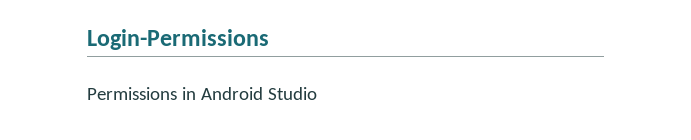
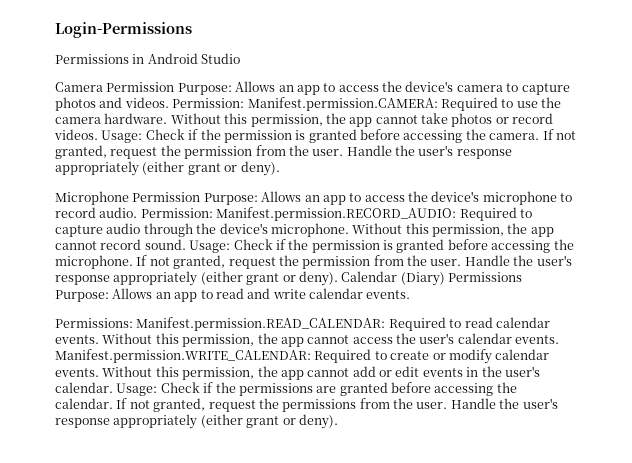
(317, 93) none -> [55,81,570,95] [55,97,561,111] [55,113,554,127] [54,129,576,143] [55,145,512,159] [55,161,280,176] [55,191,573,205] [55,207,532,221] [55,223,554,237] [55,239,574,253] [55,255,572,269] [55,271,522,286] [55,288,411,302] [55,317,550,331] [55,333,560,347] [55,349,550,364] [55,366,540,380] [55,382,517,396] [55,398,558,412] [55,414,338,429] // Camera Permission Purpose: Allows an app to access the device's camera to capture photos and videos. Permission: Manifest.permission.CAMERA: Required to use the camera hardware. Without this permission, the app cannot take photos or record videos. Usage: Check if the permission is granted before accessing the camera. If not granted, request the permission from the user. Handle the user's response appropriately (either grant or deny). // Microphone Permission Purpose: Allows an app to access the device's microphone to record audio. Permission: Manifest.permission.RECORD_AUDIO: Required to capture audio through the device's microphone. Without this permission, the app cannot record sound. Usage: Check if the permission is granted before accessing the microphone. If not granted, request the permission from the user. Handle the user's response appropriately (either grant or deny). Calendar (Diary) Permissions Purpose: Allows an app to read and write calendar events. // Permissions: Manifest.permission.READ_CALENDAR: Required to read calendar events. Without this permission, the app cannot access the user's calendar events. Manifest.permission.WRITE_CALENDAR: Required to create or modify calendar events. Without this permission, the app cannot add or edit events in the user's calendar. Usage: Check if the permissions are granted before accessing the calendar. If not granted, request the permissions from the user. Handle the user's response appropriately (either grant or deny).

